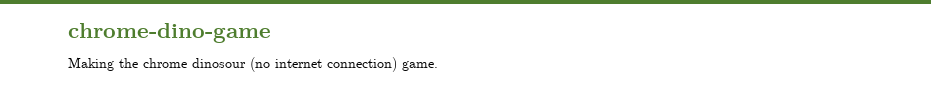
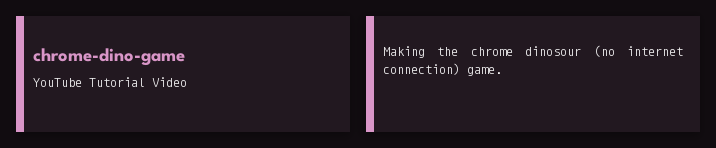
(271, 33) none -> [33,77,187,87] // YouTube Tutorial Video

